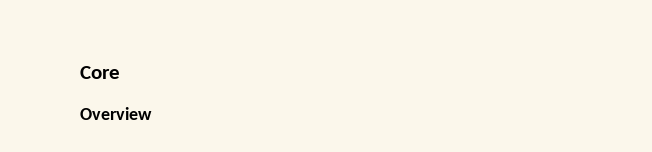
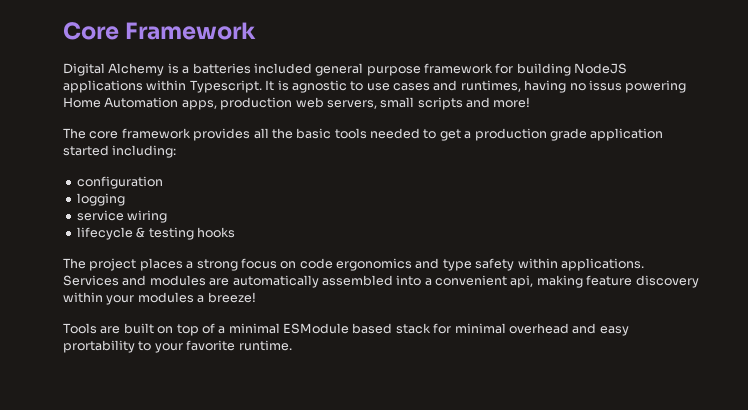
[80,107,152,120] // Overview -> [125,22,257,40] [63,63,628,76] [63,80,687,93] [63,97,531,110] [63,128,664,141] [63,145,177,158] [76,176,163,189] [76,193,125,206] [76,210,168,223] [76,227,235,240] [63,258,644,271] [63,275,699,288] [63,292,256,305] [63,323,629,336] [63,340,292,353] Framework // Digital Alchemy is a batteries included general purpose framework for building NodeJS applications within Typescript. It is agnostic to use cases and runtimes, having no issus powering Home Automation apps, production web servers, small scripts and more! // The core framework provides all the basic tools needed to get a production grade application started including: // configuration // logging // service wiring // lifecycle & testing hooks // The project places a strong focus on code ergonomics and type safety within applications. Services and modules are automatically assembled into a convenient api, making feature discovery within your modules a breeze! // Tools are built on top of a minimal ESModule based stack for minimal overhead and easy prortability to your favorite runtime.

